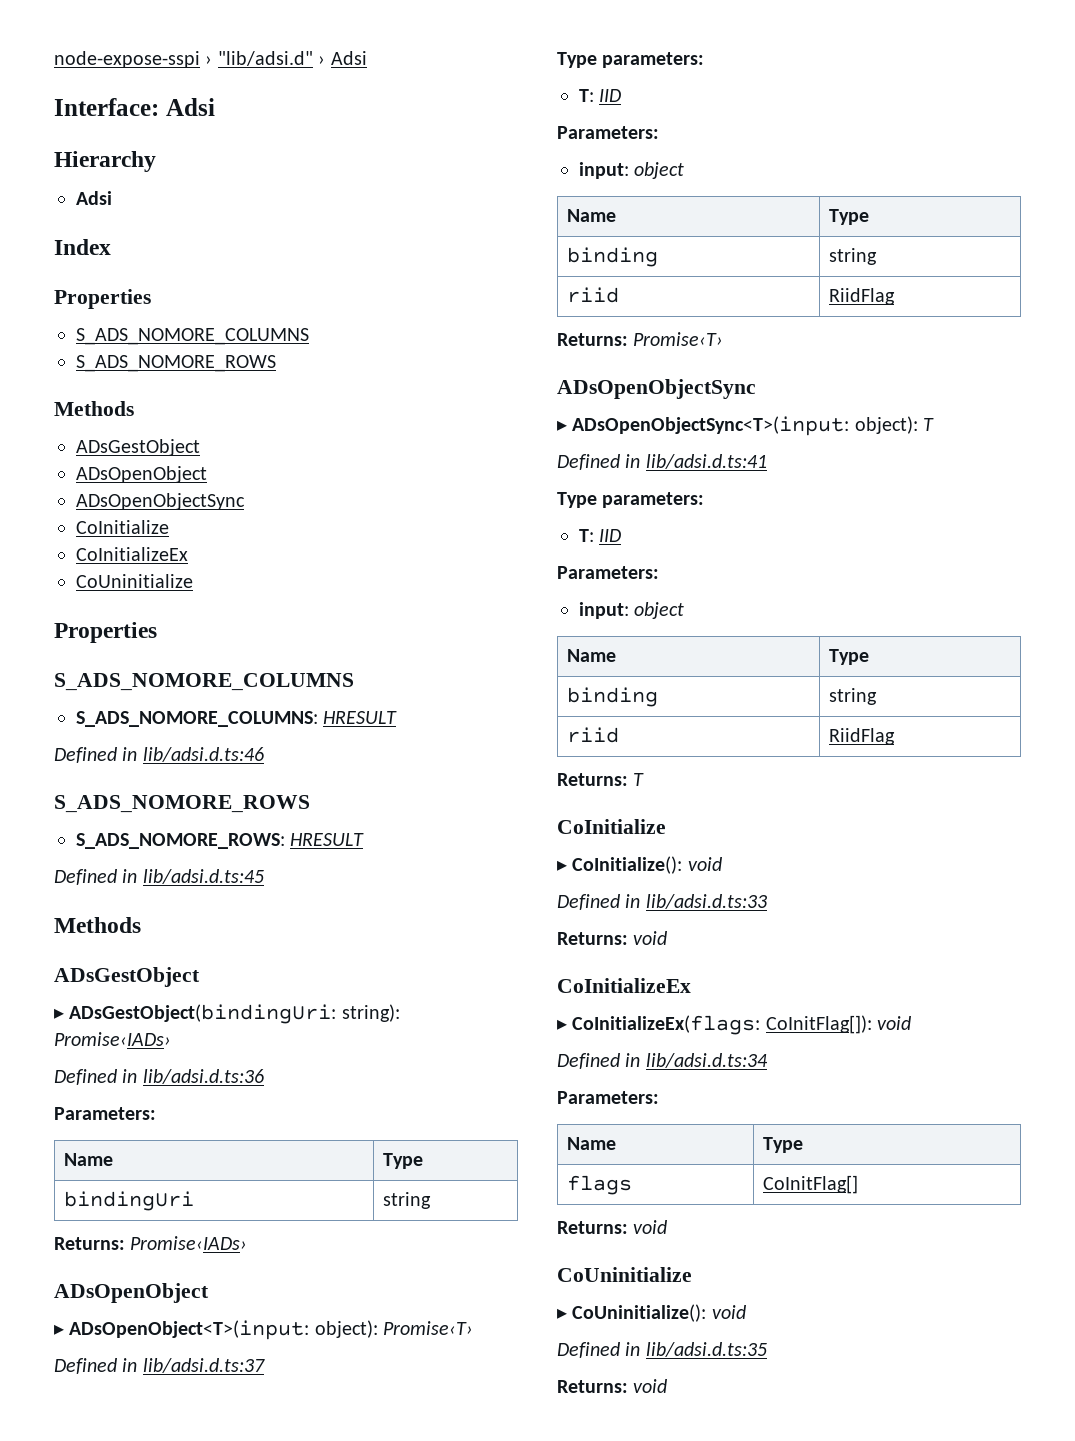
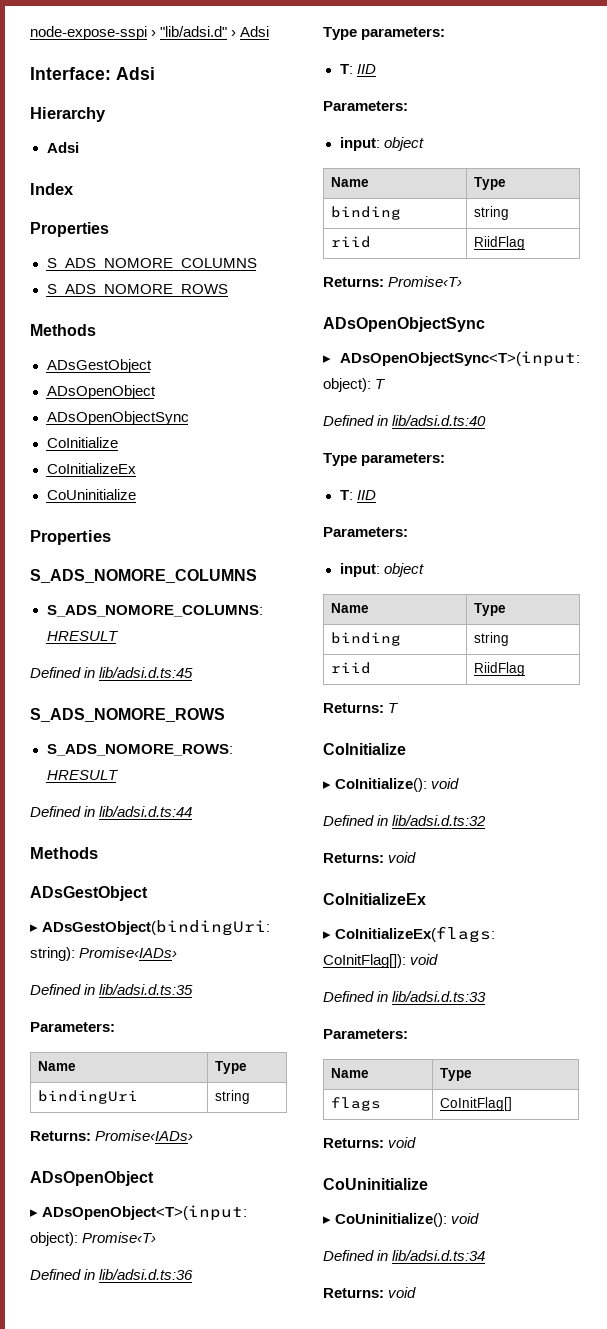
[142,747,264,762] lib/adsi.d.ts:46 -> [99,667,194,678] lib/adsi.d.ts:45
[142,869,264,884] lib/adsi.d.ts:45 -> [99,806,193,817] lib/adsi.d.ts:44
[142,1069,264,1084] lib/adsi.d.ts:36 -> [99,984,194,995] lib/adsi.d.ts:35
[142,1358,265,1373] lib/adsi.d.ts:37 -> [99,1269,194,1280] lib/adsi.d.ts:36
[645,454,767,469] lib/adsi.d.ts:41 -> [392,415,487,426] lib/adsi.d.ts:40
[645,894,767,909] lib/adsi.d.ts:33 -> [392,815,487,826] lib/adsi.d.ts:32
[645,1053,768,1068] lib/adsi.d.ts:34 -> [392,991,487,1002] lib/adsi.d.ts:33
[645,1342,767,1357] lib/adsi.d.ts:35 -> [392,1250,486,1261] lib/adsi.d.ts:34

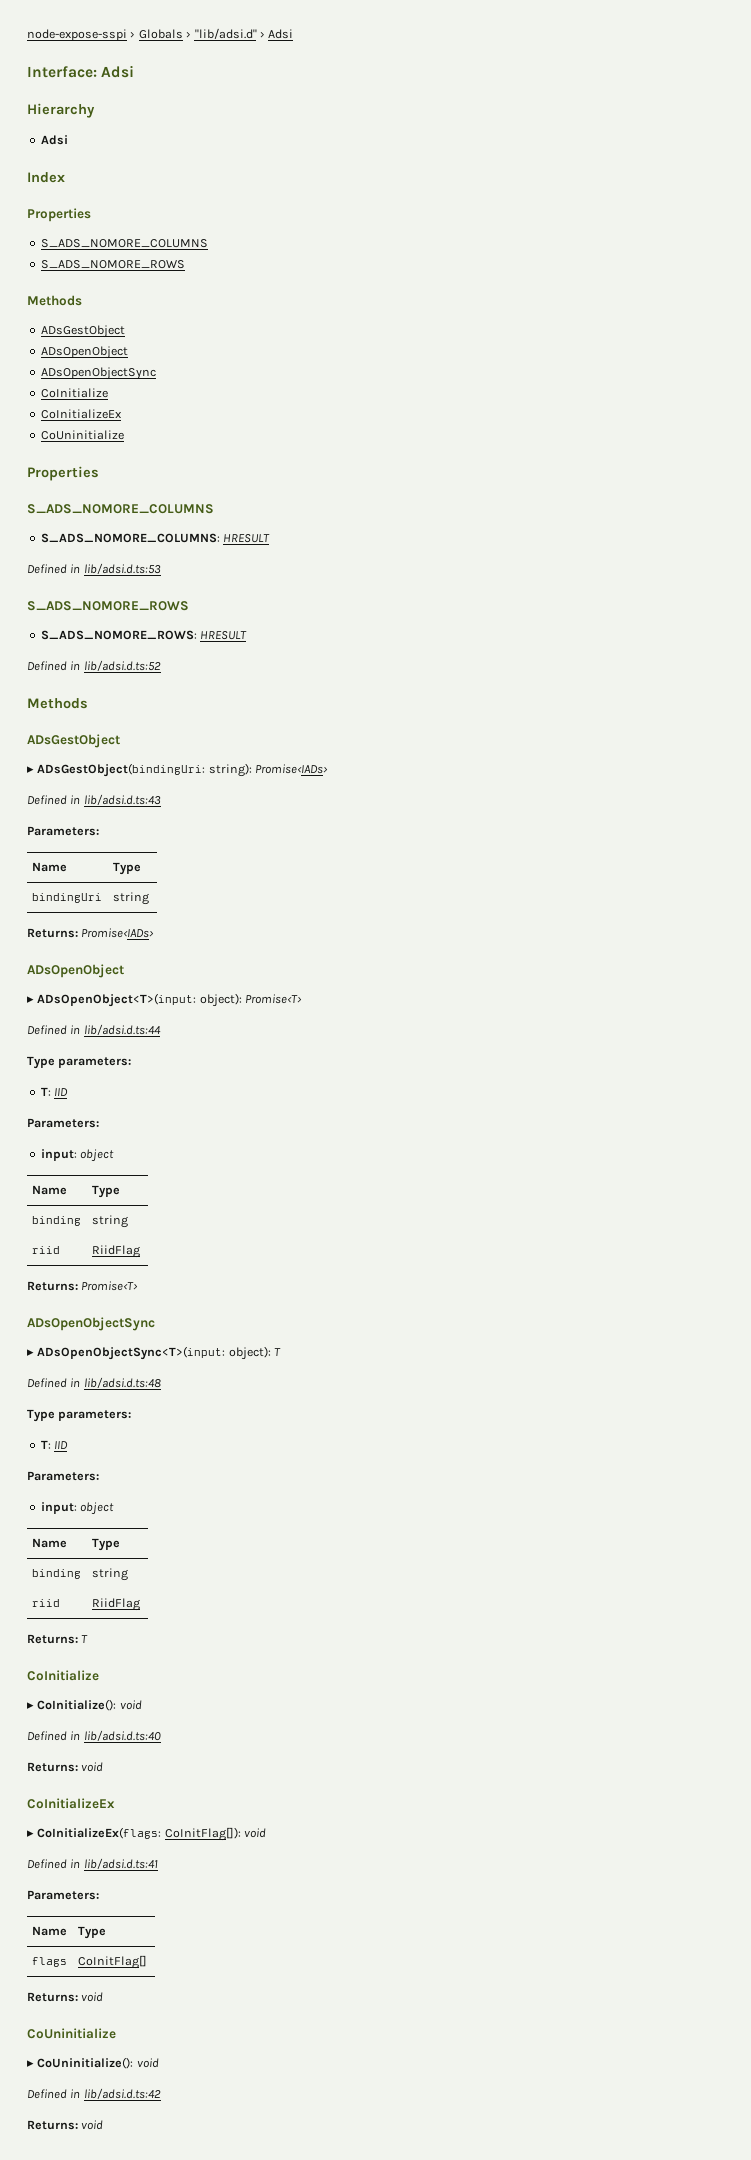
(157, 33) none -> [138,29,192,39] Globals ›
[99,667,194,678] lib/adsi.d.ts:45 -> [83,563,161,574] lib/adsi.d.ts:53
[99,806,193,817] lib/adsi.d.ts:44 -> [83,660,161,671] lib/adsi.d.ts:52
[99,984,194,995] lib/adsi.d.ts:35 -> [83,794,161,805] lib/adsi.d.ts:43
[99,1269,194,1280] lib/adsi.d.ts:36 -> [83,1024,161,1035] lib/adsi.d.ts:44
[392,415,487,426] lib/adsi.d.ts:40 -> [83,1377,161,1388] lib/adsi.d.ts:48
[392,815,487,826] lib/adsi.d.ts:32 -> [83,1730,161,1741] lib/adsi.d.ts:40
[392,991,487,1002] lib/adsi.d.ts:33 -> [83,1858,158,1869] lib/adsi.d.ts:41
[392,1250,486,1261] lib/adsi.d.ts:34 -> [83,2088,161,2099] lib/adsi.d.ts:42

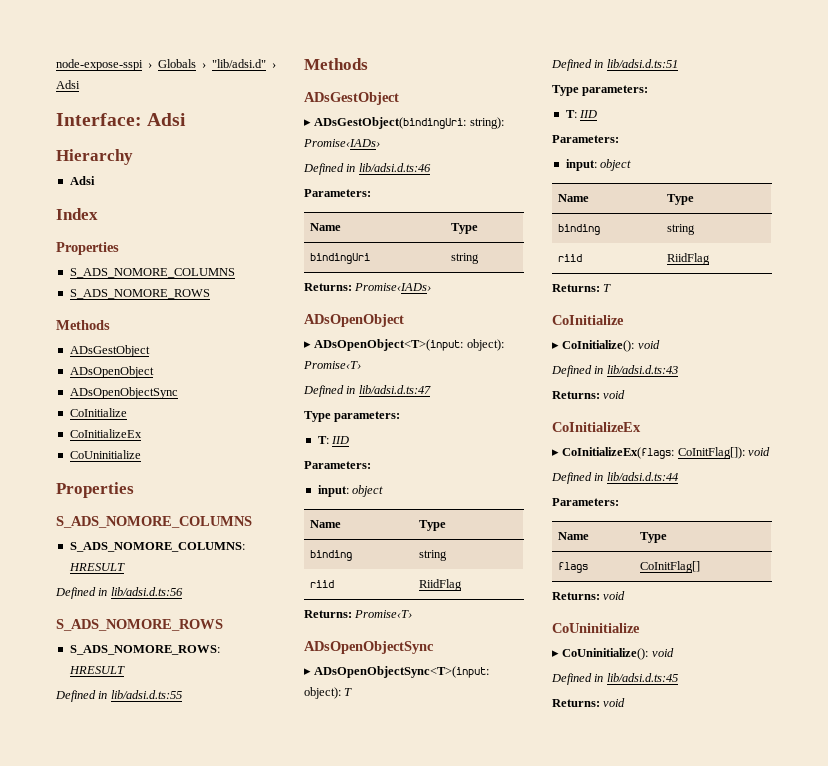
[83,563,161,574] lib/adsi.d.ts:53 -> [110,587,183,596] lib/adsi.d.ts:56
[83,660,161,671] lib/adsi.d.ts:52 -> [110,690,182,699] lib/adsi.d.ts:55
[83,794,161,805] lib/adsi.d.ts:43 -> [358,163,431,172] lib/adsi.d.ts:46
[83,1024,161,1035] lib/adsi.d.ts:44 -> [358,385,431,394] lib/adsi.d.ts:47
[83,1377,161,1388] lib/adsi.d.ts:48 -> [606,59,678,68] lib/adsi.d.ts:51
[83,1730,161,1741] lib/adsi.d.ts:40 -> [606,365,678,374] lib/adsi.d.ts:43
[83,1858,158,1869] lib/adsi.d.ts:41 -> [606,472,678,481] lib/adsi.d.ts:44
[83,2088,161,2099] lib/adsi.d.ts:42 -> [606,673,678,682] lib/adsi.d.ts:45

